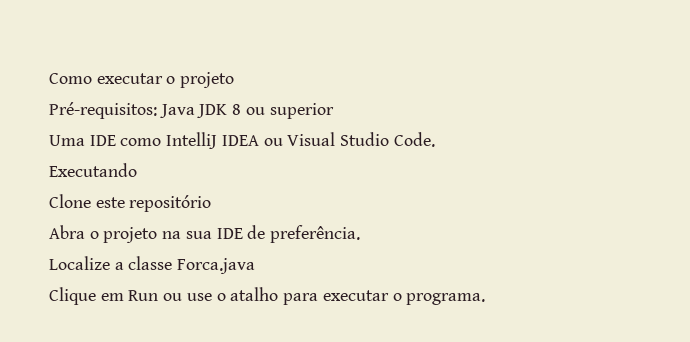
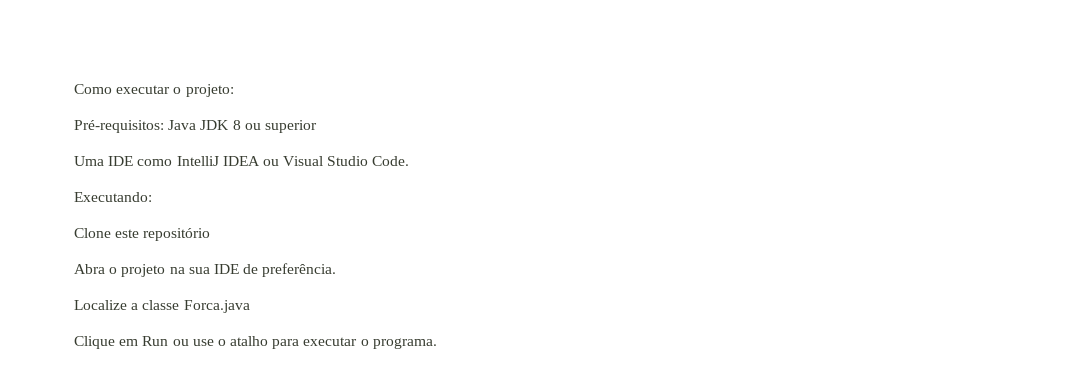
[180,72,235,88] projeto -> [185,84,234,97] projeto:
[49,163,137,177] Executando -> [74,192,152,202] Executando:

